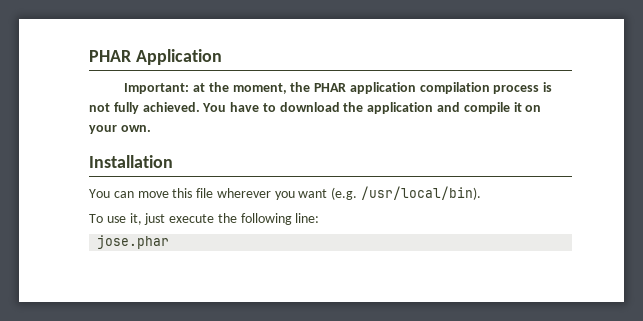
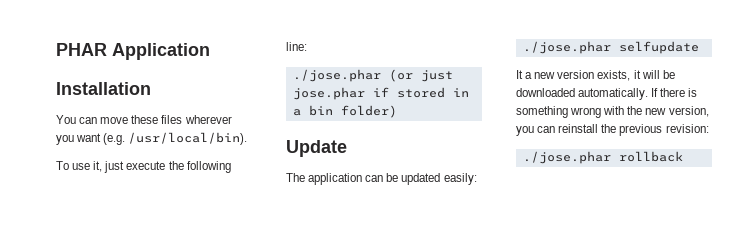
[124,82,553,94] [89,102,542,114] [89,125,151,134] // Important: at the moment, the PHAR application compilation process is not fully achieved. You have to download the application and compile it on your own. -> (210, 51) none
[172,188,214,198] this file -> [131,115,183,124] these files
[97,235,170,249] jose.phar -> [292,69,453,82] [292,87,469,100] [292,105,397,118] [286,140,347,157] [286,173,477,185] [522,41,699,54] [516,70,675,81] [516,88,698,100] [516,106,709,118] [516,124,709,136] [522,151,683,164] ./jose.phar (or just jose.phar if stored in a bin folder) // Update // The application can be updated easily: // ./jose.phar selfupdate // It a new version exists, it will be downloaded automatically. If there is something wrong with the new version, you can reinstall the previous revision: // ./jose.phar rollback

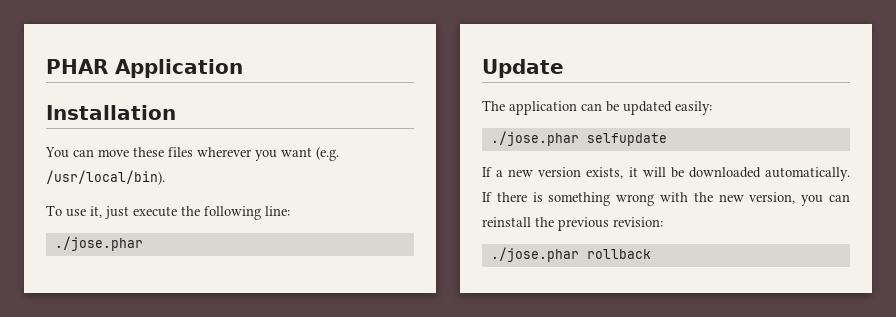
[388,69,453,82] [292,87,469,100] [292,105,397,118] (or just jose.phar if stored in a bin folder) -> (143, 243) none
[516,70,523,79] It -> [482,167,492,177] If

